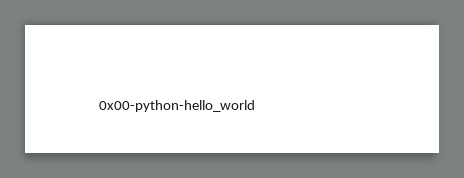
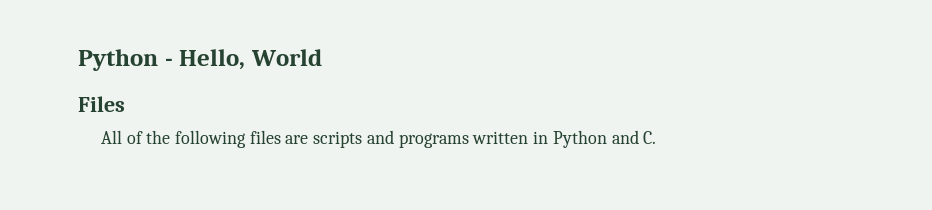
[99,100,255,112] 0x00-python-hello_world -> [78,49,322,71] [78,96,125,112] [100,130,657,148] Python - Hello, World // Files // All of the following files are scripts and programs written in Python and C.

